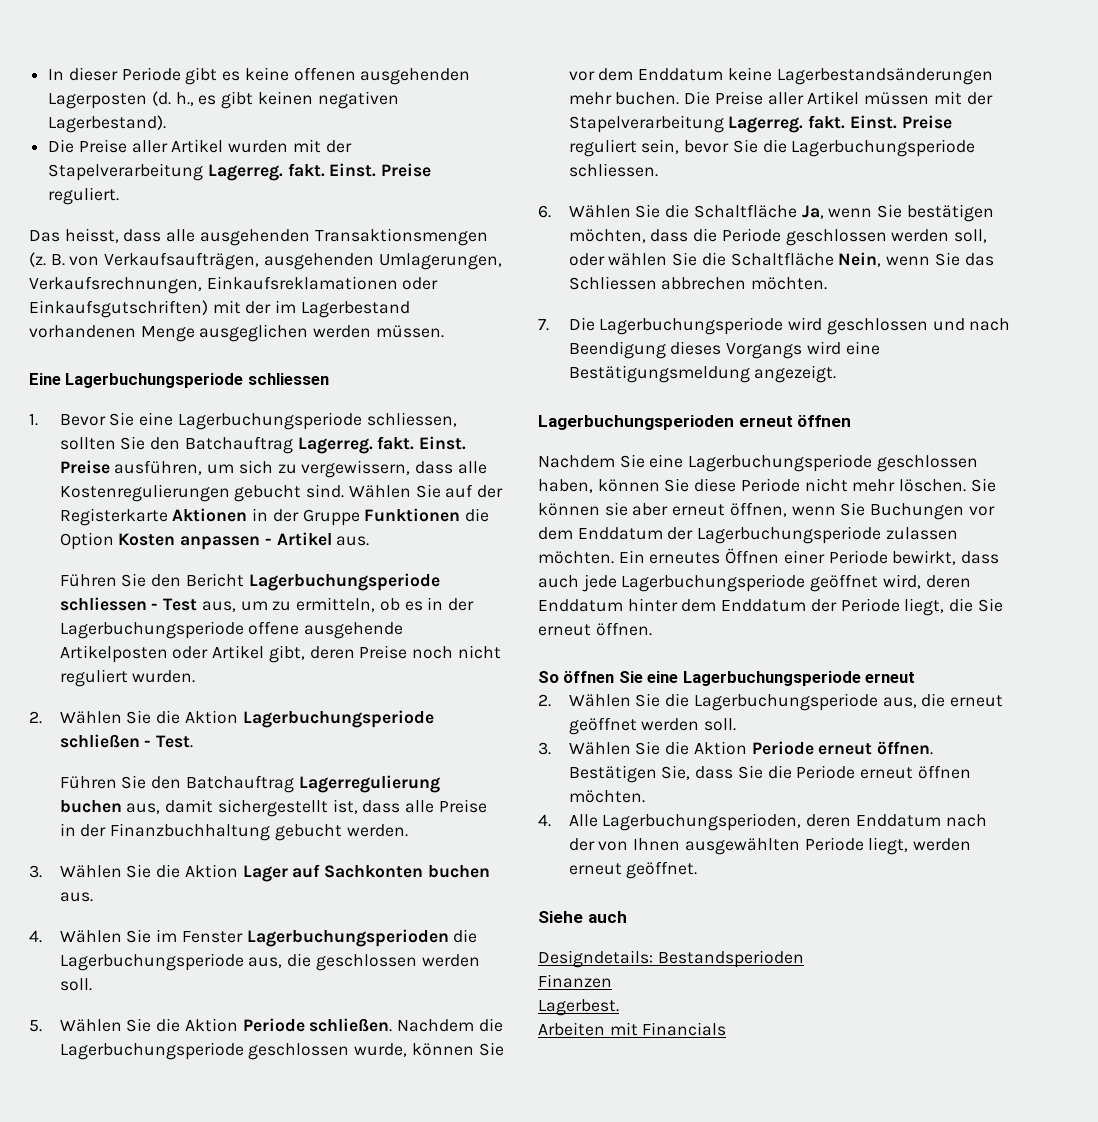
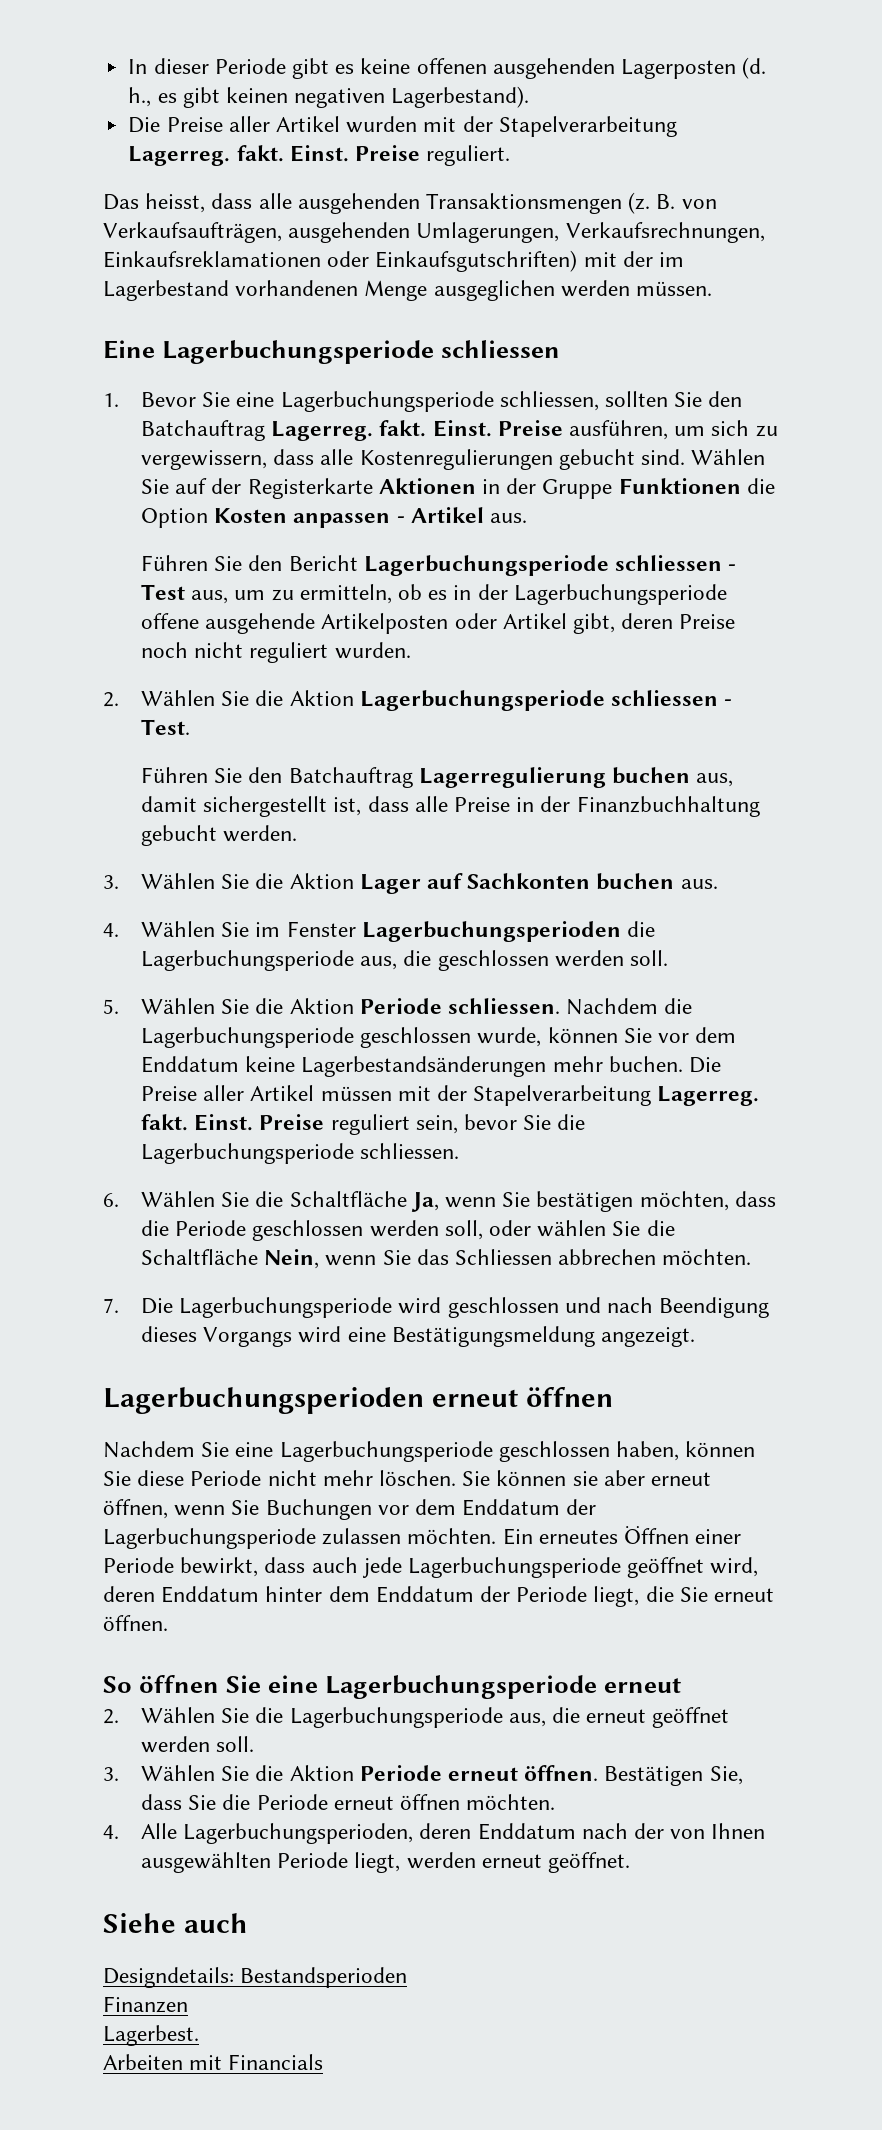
[59,734,140,748] schließen -> [610,690,718,706] schliessen
[309,1018,393,1032] schließen. -> [447,998,560,1014] schliessen.

